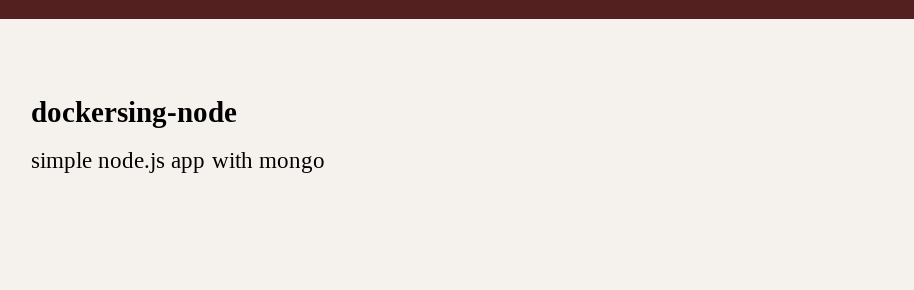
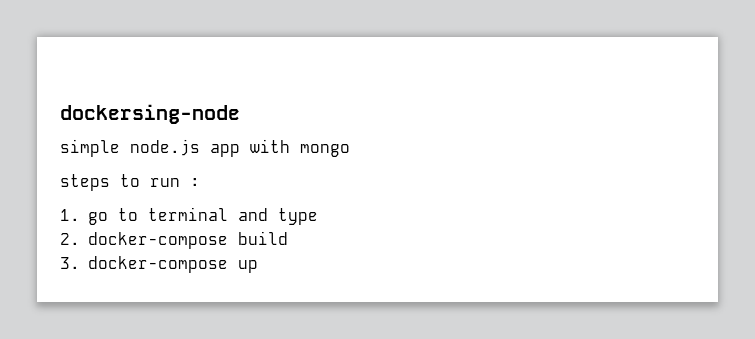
(325, 164) none -> [60,174,200,191] [60,207,318,225] [60,231,288,249] [60,256,258,273] // steps to run : // 1. go to terminal and type // 2. docker-compose build // 3. docker-compose up

